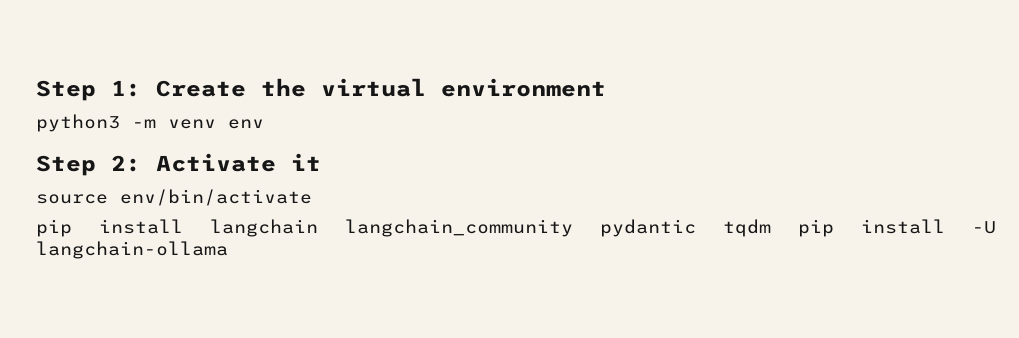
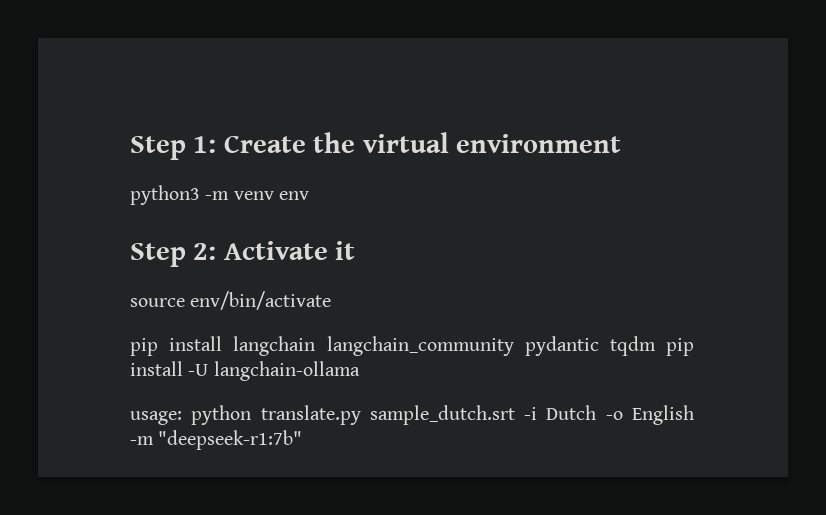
(228, 250) none -> [130,405,694,425] [130,430,303,450] // usage: python translate.py sample_dutch.srt -i Dutch -o English -m "deepseek-r1:7b"

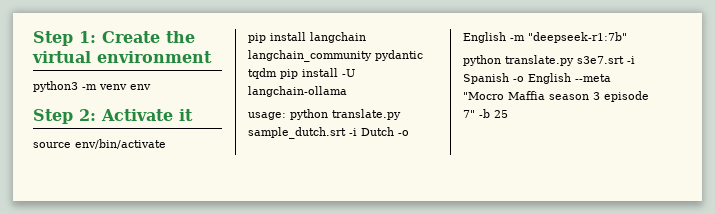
(303, 440) none -> [463,55,635,66] [463,73,611,84] [463,91,649,102] [463,109,508,118] // python translate.py s3e7.srt -i Spanish -o English --meta "Mocro Maffia season 3 episode 7" -b 25

